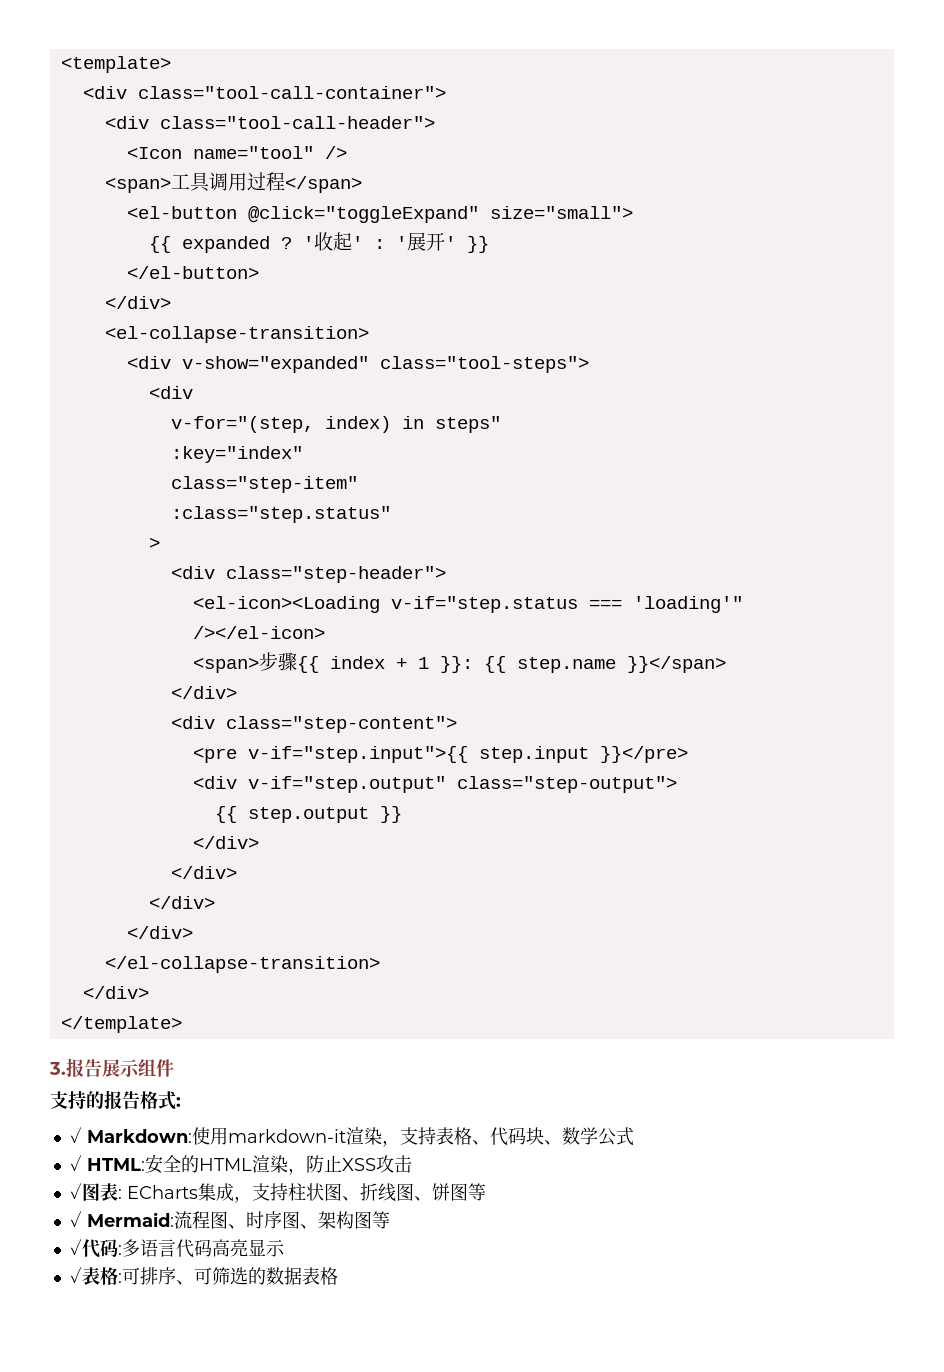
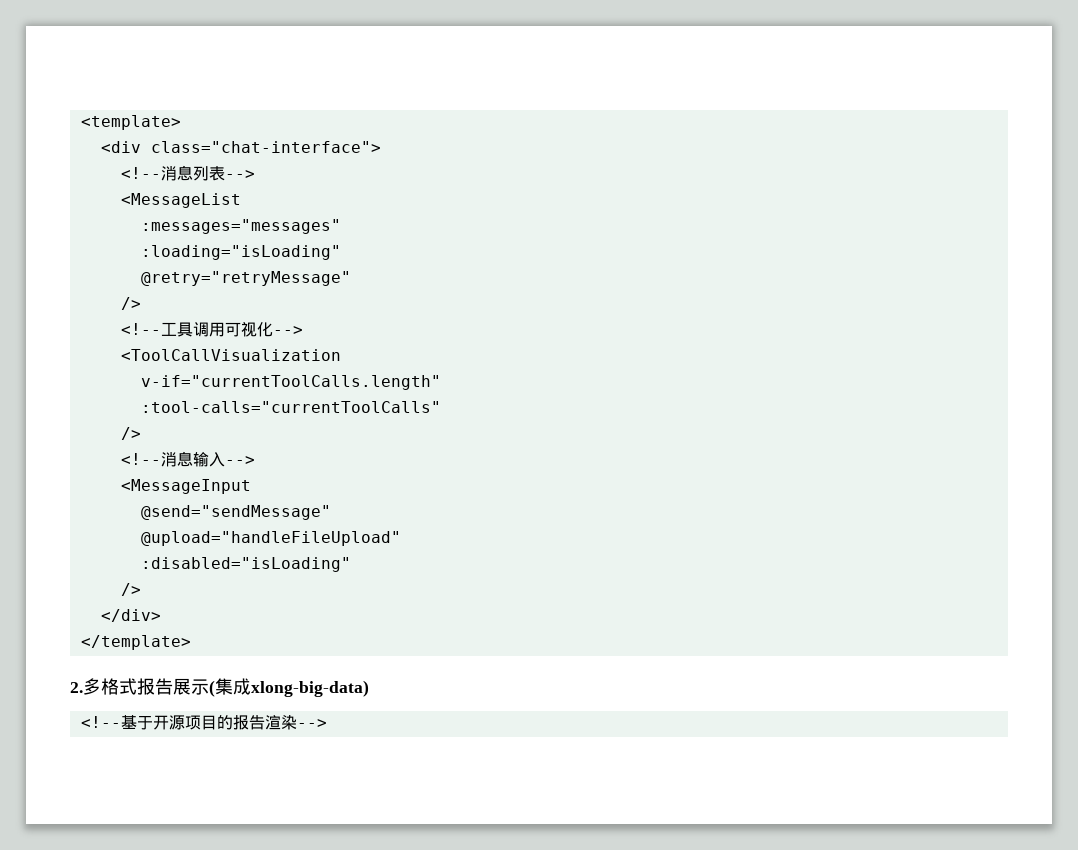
[137,86,446,99] [104,116,435,129] [126,146,347,159] [104,177,171,193] class="tool-call-container"> // <div class="tool-call-header"> // <Icon name="tool" /> // <span> -> [150,141,381,153] [120,165,255,181] [120,193,241,208] [140,219,341,234] [140,245,341,260] [140,271,351,286] [120,297,141,310] [120,323,161,335] class="chat-interface"> // <!--消息列表--> // <MessageList // :messages="messages" // :loading="isLoading" // @retry="retryMessage" // /> // <!--
[246,172,362,193] [126,206,633,223] [148,232,489,253] [126,266,259,279] [104,296,171,309] [104,326,369,343] [126,356,589,373] [148,386,193,399] [170,416,501,433] [170,446,303,463] [170,476,358,493] [170,506,391,523] [148,537,160,549] [170,566,446,583] [192,596,743,613] [192,626,325,639] [192,652,726,673] [170,686,237,699] [170,716,457,733] [192,746,688,763] [192,776,677,793] [214,806,402,823] [192,836,259,849] [170,866,237,879] [148,896,215,909] [126,926,193,939] [104,956,380,973] [82,986,149,999] [60,1016,182,1033] [49,1058,174,1078] [50,1090,181,1110] [69,1127,634,1147] [69,1154,412,1175] [69,1183,486,1203] [69,1211,390,1229] [69,1239,285,1258] [69,1267,338,1285] 过程</span> // <el-button @click="toggleExpand" size="small"> // {{ expanded ? '收起' : '展开' }} // </el-button> // </div> // <el-collapse-transition> // <div v-show="expanded" class="tool-steps"> // <div // v-for="(step, index) in steps" // :key="index" // class="step-item" // :class="step.status" // > // <div class="step-header"> // <el-icon><Loading v-if="step.status === 'loading'" /></el-icon> // <span>步骤{{ index + 1 }}: {{ step.name }}</span> // </div> // <div class="step-content"> // <pre v-if="step.input">{{ step.input }}</pre> // <div v-if="step.output" class="step-output"> // {{ step.output }} // </div> // </div> // </div> // </div> // </el-collapse-transition> // </div> // </template> // 3.报告展示组件 // 支持的报告格式: // ✓ Markdown:使用markdown-it渲染，支持表格、代码块、数学公式 // ✓ HTML:安全的HTML渲染，防止XSS攻击 // ✓图表: ECharts集成，支持柱状图、折线图、饼图等 // ✓ Mermaid:流程图、时序图、架构图等 // ✓代码:多语言代码高亮显示 // ✓表格:可排序、可筛选的数据表格 -> [224,321,303,337] [120,349,341,361] [140,375,441,390] [140,401,441,413] [120,427,141,440] [120,451,255,467] [120,479,251,494] [140,505,331,520] [140,531,401,546] [140,557,351,572] [120,583,141,596] [100,609,161,622] [80,635,191,650] [70,678,369,697] [80,715,327,730] 可视化--> // <ToolCallVisualization // v-if="currentToolCalls.length" // :tool-calls="currentToolCalls" // /> // <!--消息输入--> // <MessageInput // @send="sendMessage" // @upload="handleFileUpload" // :disabled="isLoading" // /> // </div> // </template> // 2.多格式报告展示(集成xlong-big-data) // <!--基于开源项目的报告渲染-->

